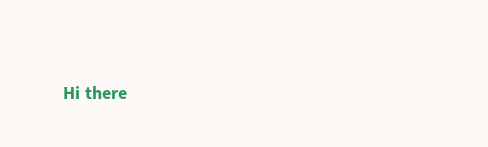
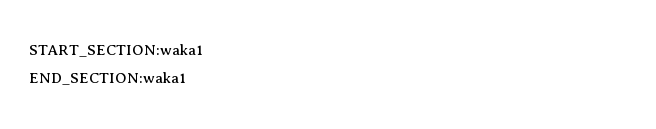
[63,86,127,99] Hi there -> [29,44,203,57] [29,72,186,85] START_SECTION:waka1 // END_SECTION:waka1

